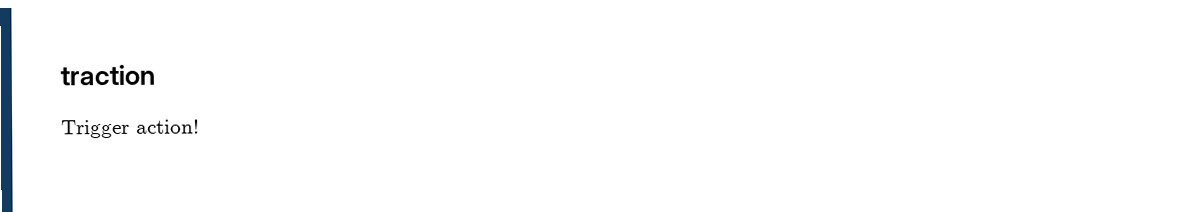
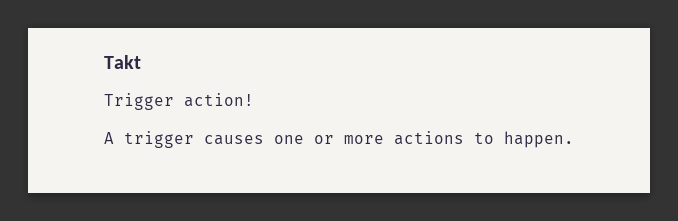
[60,64,155,86] traction -> [104,55,141,69] Takt
(200, 126) none -> [104,131,574,148] // A trigger causes one or more actions to happen.

